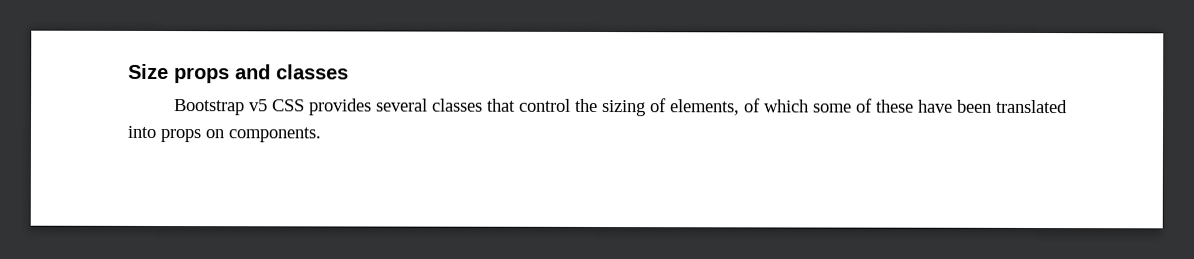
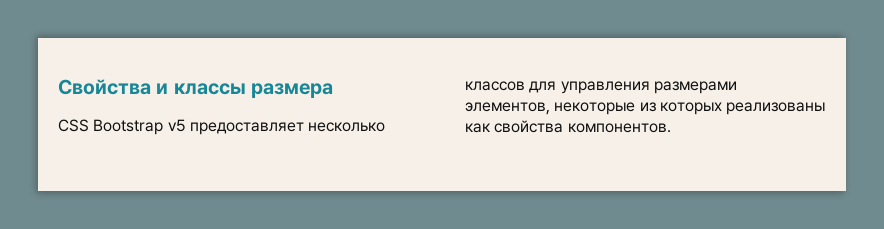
[128,63,349,84] [174,98,1069,117] [127,125,322,143] Size props and classes // Bootstrap v5 CSS provides several classes that control the sizing of elements, of which some of these have been translated into props on components. -> [58,79,334,98] [58,119,386,135] [465,81,737,94] [465,102,826,115] [465,120,671,133] Свойства и классы размера // CSS Bootstrap v5 предоставляет несколько классов для управления размерами элементов, некоторые из которых реализованы как свойства компонентов.

